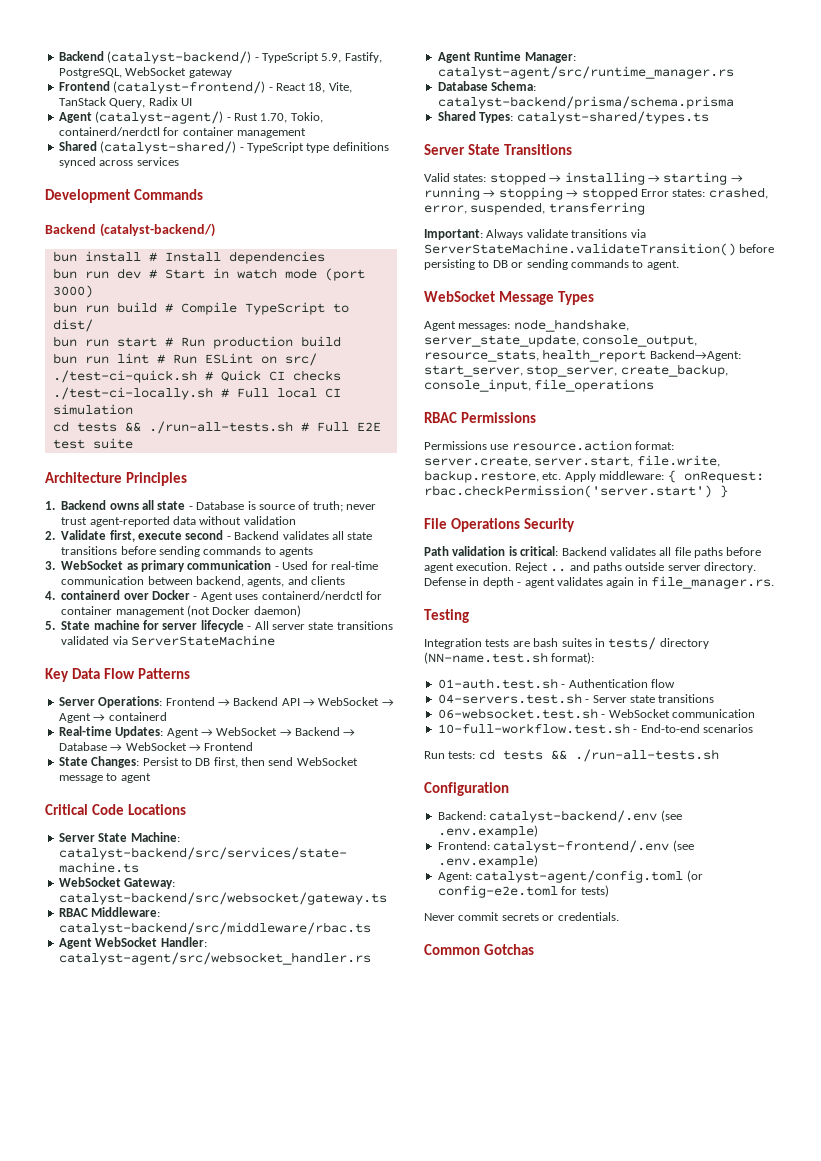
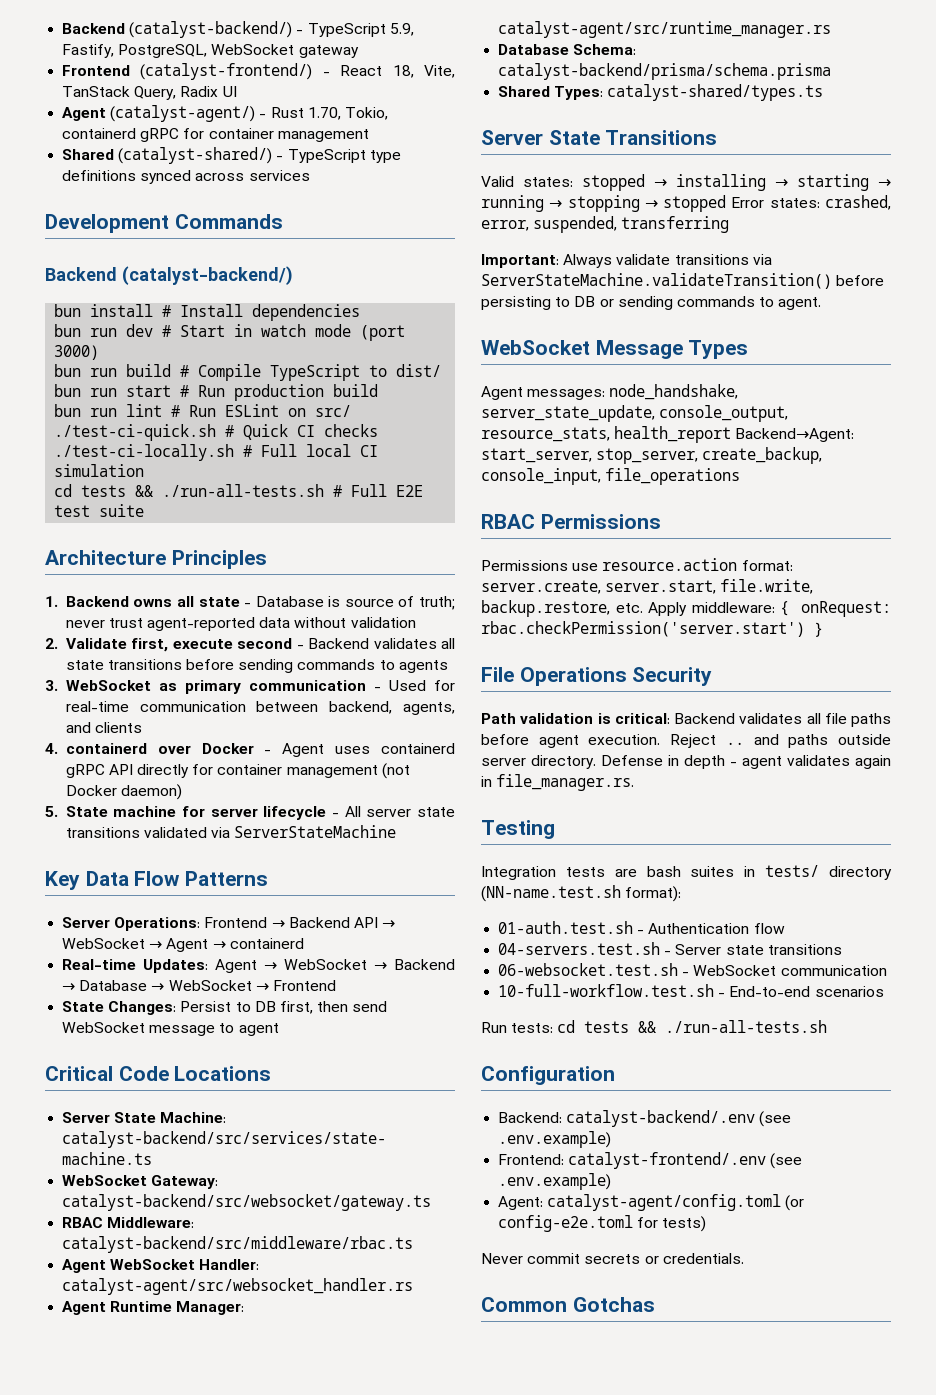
[58,127,160,136] containerd/nerdctl -> [62,128,180,142] containerd gRPC
[261,591,363,600] containerd/nerdctl -> [381,743,455,754] [65,764,190,778] containerd gRPC API directly

